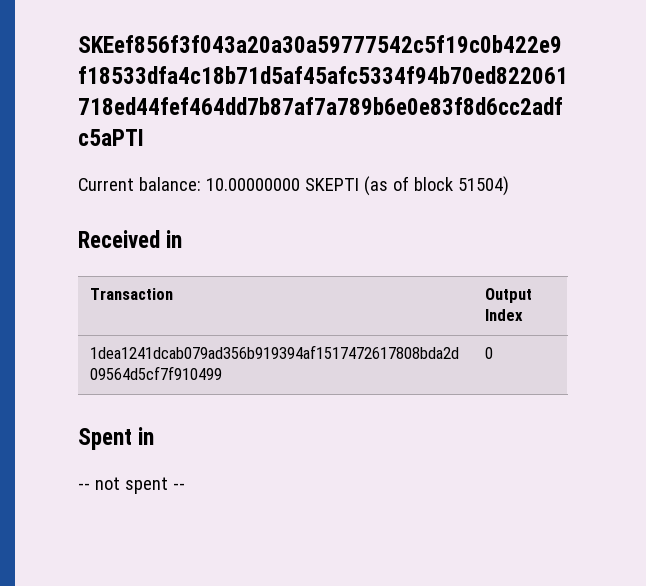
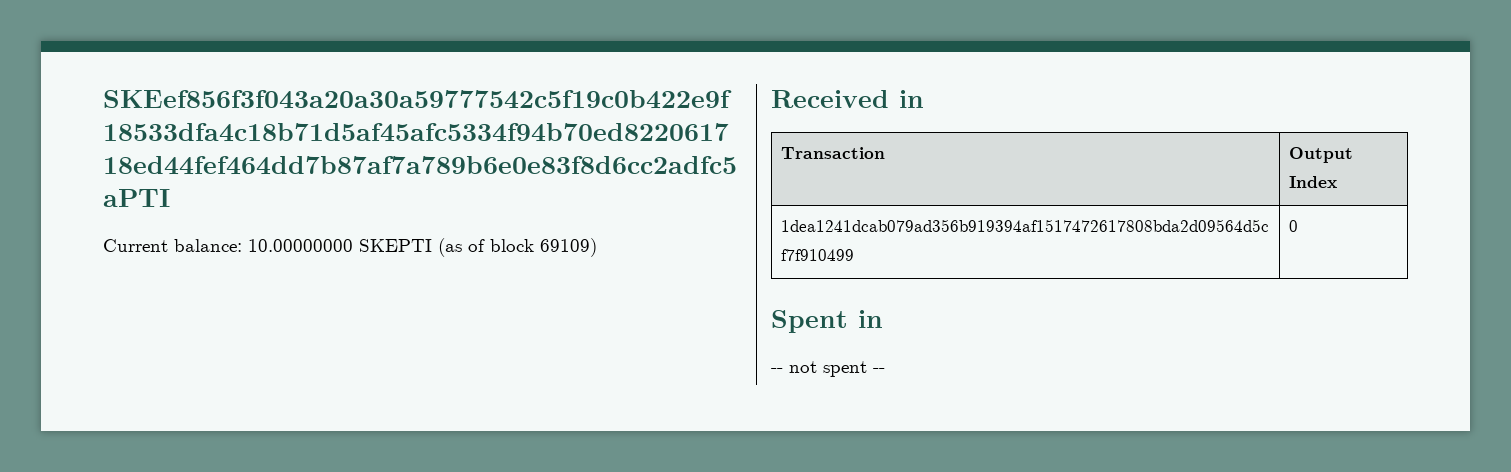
[457,176,509,196] 51504) -> [540,238,597,257] 69109)

